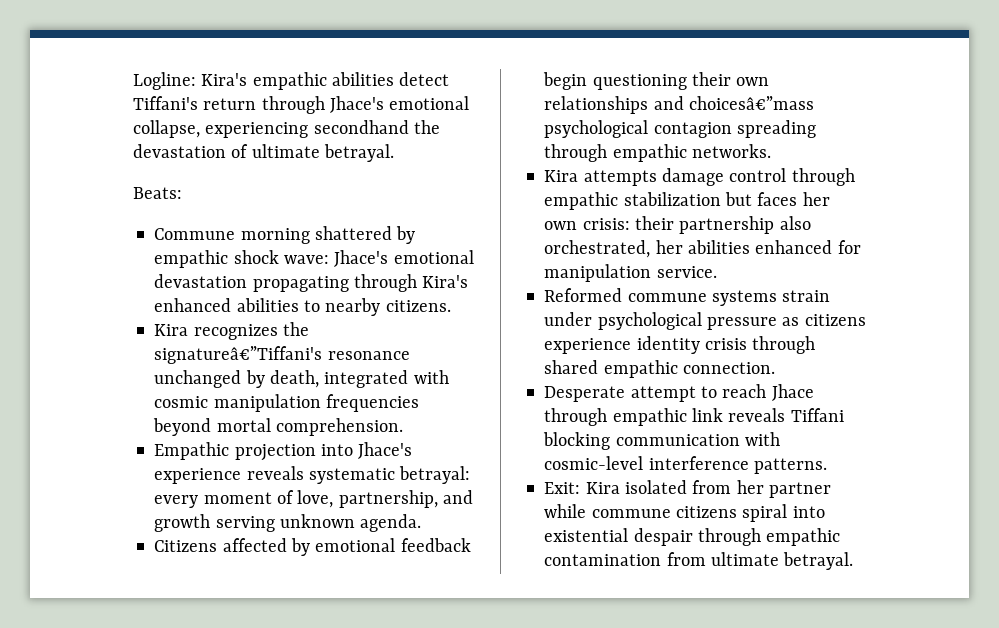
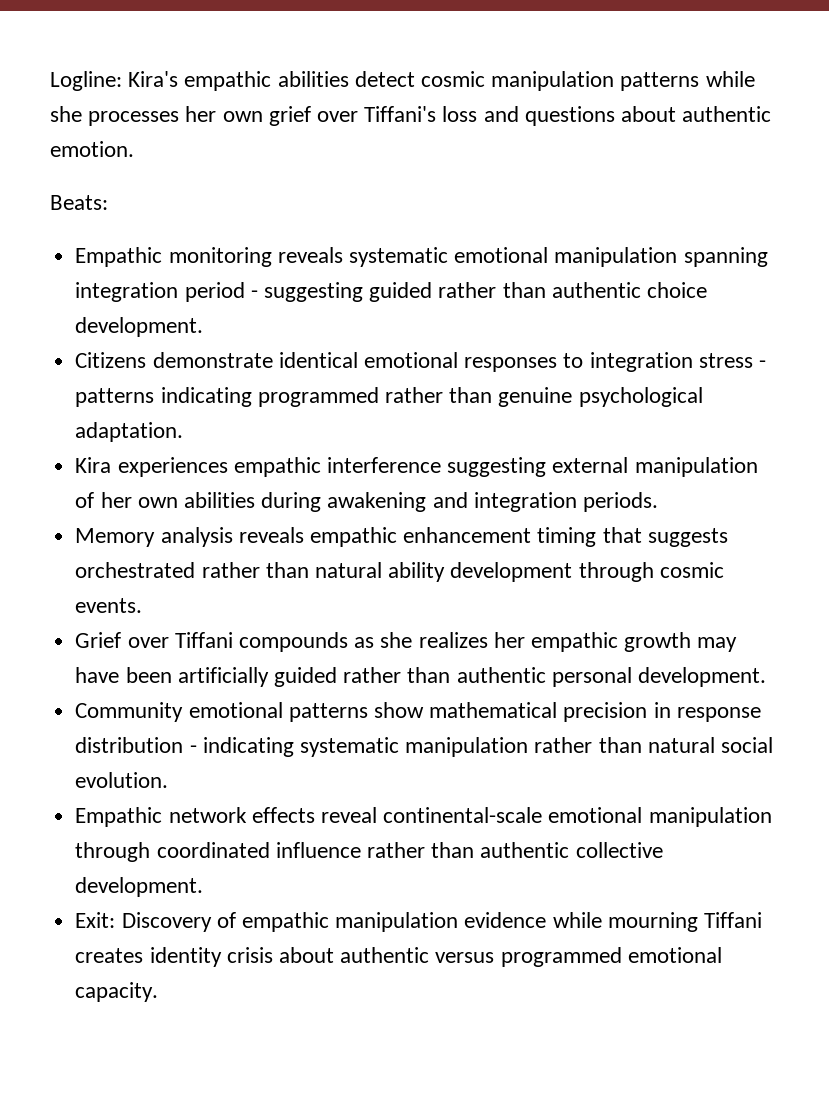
[133,96,470,114] [133,120,440,138] [133,144,394,162] [133,187,182,199] [154,226,416,244] [154,250,474,268] [154,274,469,292] [154,298,451,316] [154,322,309,340] [154,346,410,364] [154,370,449,388] [154,394,419,412] [153,418,403,436] [154,442,413,461] [154,466,471,484] [154,490,473,508] [154,514,422,532] [154,538,471,556] [543,72,770,90] [544,96,814,114] [544,120,816,138] [544,144,771,162] [544,168,855,186] [544,192,830,210] [544,216,811,234] [544,240,861,258] [544,264,717,282] [544,288,831,306] [544,312,866,330] [544,336,816,354] [544,360,775,378] [544,384,814,402] [544,408,844,426] [543,432,780,450] [544,456,827,474] [544,480,831,498] [544,504,825,522] [544,528,841,546] [544,552,854,570] Tiffani's return through Jhace's emotional collapse, experiencing secondhand the devastation of ultimate betrayal. // Beats: // Commune morning shattered by empathic shock wave: Jhace's emotional devastation propagating through Kira's enhanced abilities to nearby citizens. // Kira recognizes the signatureâ€”Tiffani's resonance unchanged by death, integrated with cosmic manipulation frequencies beyond mortal comprehension. // Empathic projection into Jhace's experience reveals systematic betrayal: every moment of love, partnership, and growth serving unknown agenda. // Citizens affected by emotional feedback begin questioning their own relationships and choicesâ€”mass psychological contagion spreading through empathic networks. // Kira attempts damage control through empathic stabilization but faces her own crisis: their partnership also orchestrated, her abilities enhanced for manipulation service. // Reformed commune systems strain under psychological pressure as citizens experience identity crisis through shared empathic connection. // Desperate attempt to reach Jhace through empathic link reveals Tiffani blocking communication with cosmic-level interference patterns. // Exit: Kira isolated from her partner while commune citizens spiral into existential despair through empathic contamination from ultimate betrayal. -> [421,71,755,91] [50,106,772,126] [50,141,134,157] [50,195,108,210] [75,247,768,267] [75,282,707,302] [75,317,204,337] [75,352,766,372] [75,387,703,407] [75,422,184,442] [75,457,758,477] [75,492,658,512] [75,527,728,547] [75,562,724,582] [75,598,143,613] [75,632,738,652] [75,667,766,687] [75,702,761,722] [75,737,773,757] [75,772,169,788] [75,807,772,827] [75,842,663,862] [75,877,204,897] [75,912,762,932] [75,947,722,967] [75,982,159,1002] cosmic manipulation patterns while she processes her own grief over Tiffani's loss and questions about authentic emotion. // Beats: // Empathic monitoring reveals systematic emotional manipulation spanning integration period - suggesting guided rather than authentic choice development. // Citizens demonstrate identical emotional responses to integration stress - patterns indicating programmed rather than genuine psychological adaptation. // Kira experiences empathic interference suggesting external manipulation of her own abilities during awakening and integration periods. // Memory analysis reveals empathic enhancement timing that suggests orchestrated rather than natural ability development through cosmic events. // Grief over Tiffani compounds as she realizes her empathic growth may have been artificially guided rather than authentic personal development. // Community emotional patterns show mathematical precision in response distribution - indicating systematic manipulation rather than natural social evolution. // Empathic network effects reveal continental-scale emotional manipulation through coordinated influence rather than authentic collective development. // Exit: Discovery of empathic manipulation evidence while mourning Tiffani creates identity crisis about authentic versus programmed emotional capacity.

